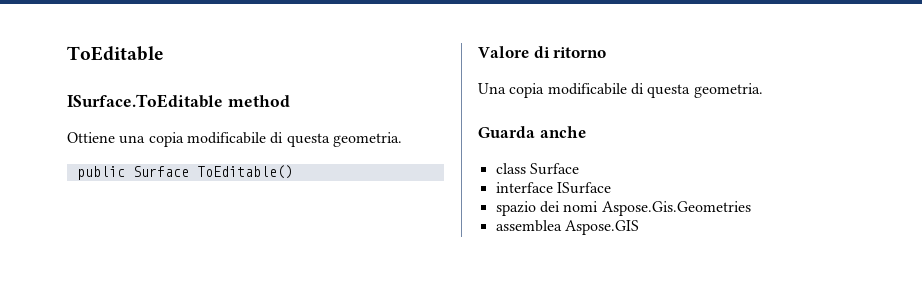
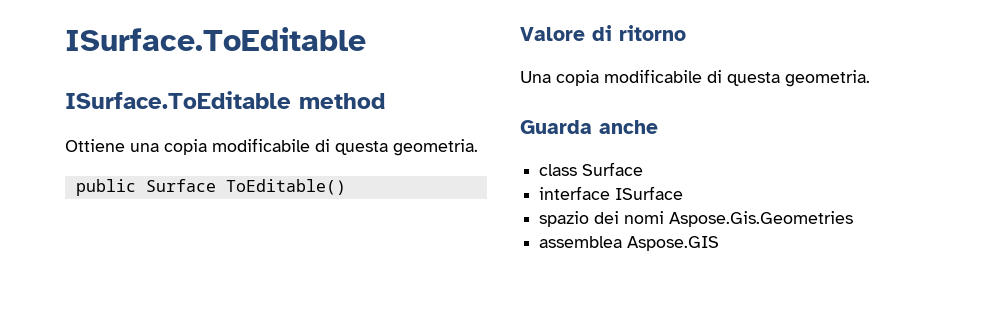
[67,46,164,61] ToEditable -> [65,27,366,51] ISurface.ToEditable

